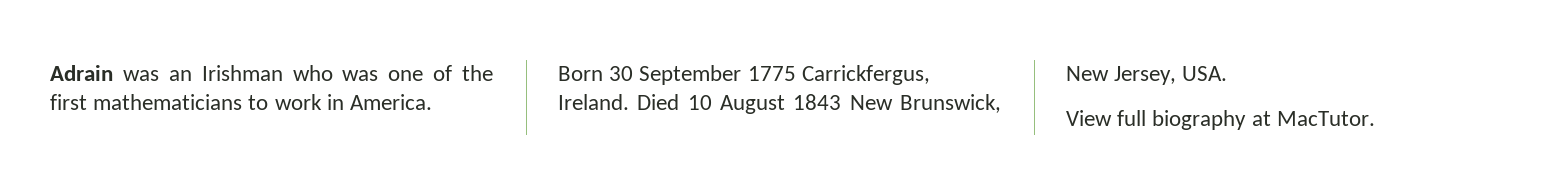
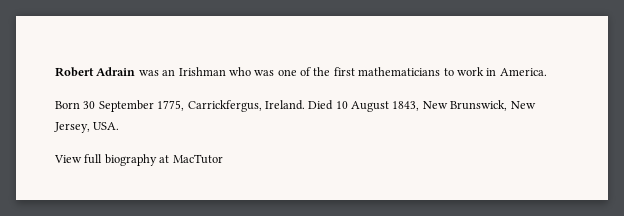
(50, 73) none -> [55,67,94,77] Robert
[747,66,796,81] 1775 -> [157,100,185,111] 1775,
[793,94,842,110] 1843 -> [392,101,420,111] 1843,
[1276,111,1375,126] MacTutor. -> [172,154,223,164] MacTutor

